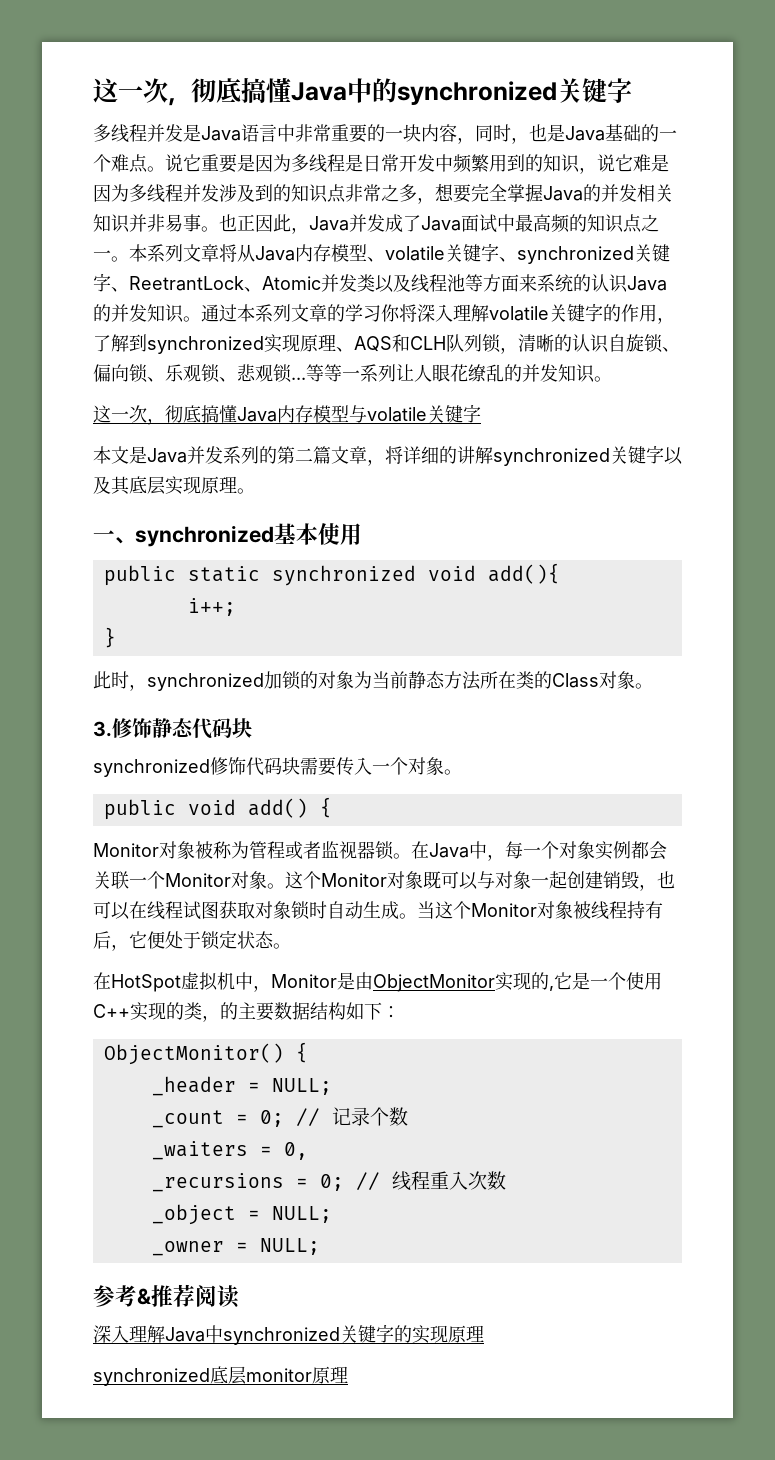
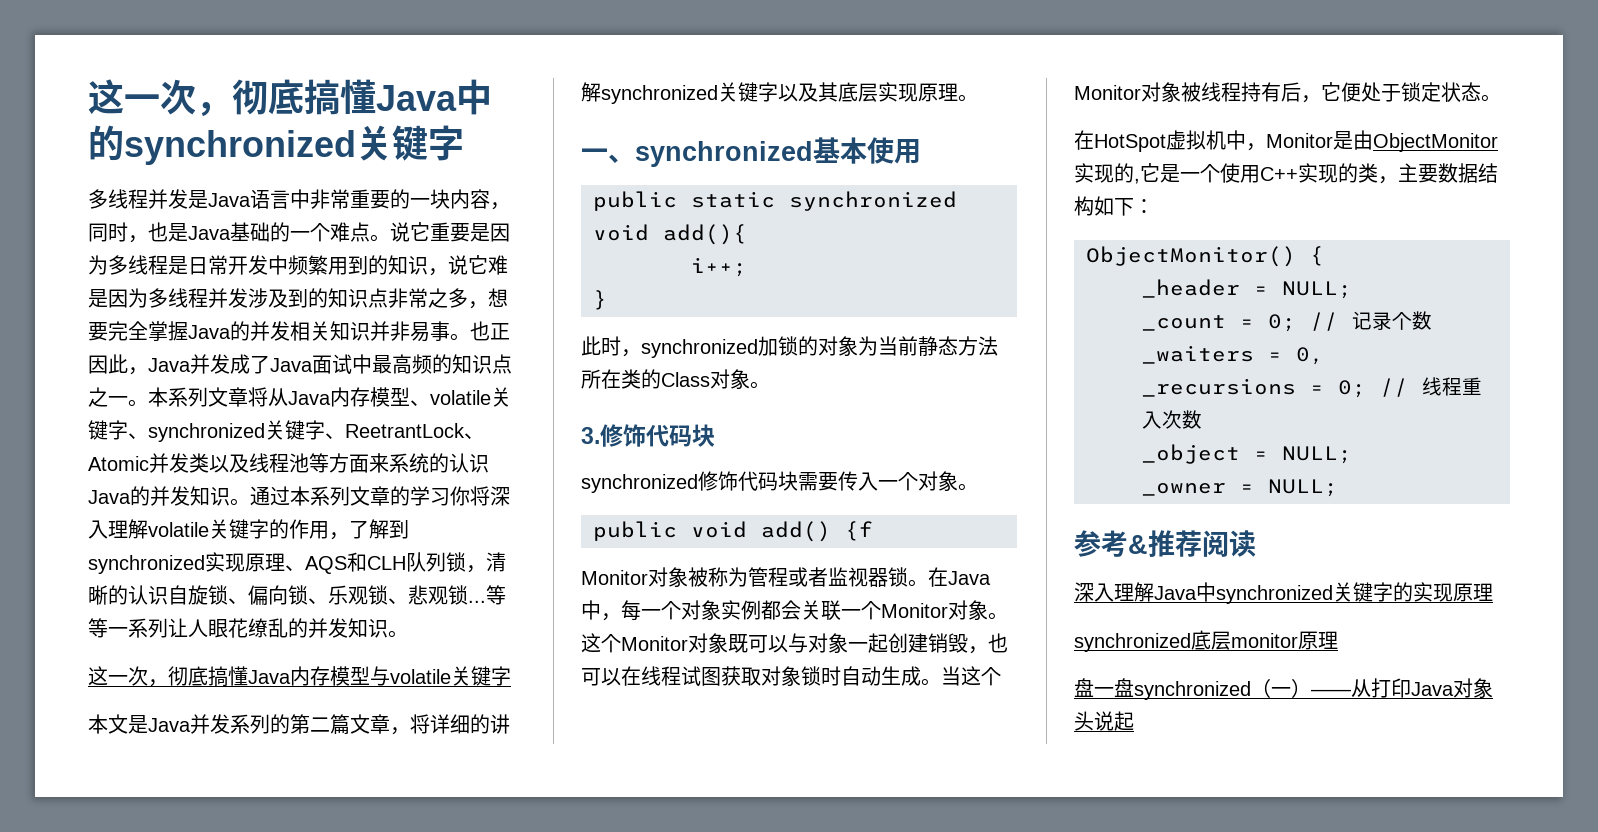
[152,718,194,738] 静态 -> (646, 435) none
[319,797,332,818] { -> [845,521,873,541] {f
[220,1002,238,1020] 的 -> (1398, 180) none
(348, 1374) none -> [1074,678,1493,700] [1074,711,1134,731] // 盘一盘synchronized（一）——从打印Java对象头说起

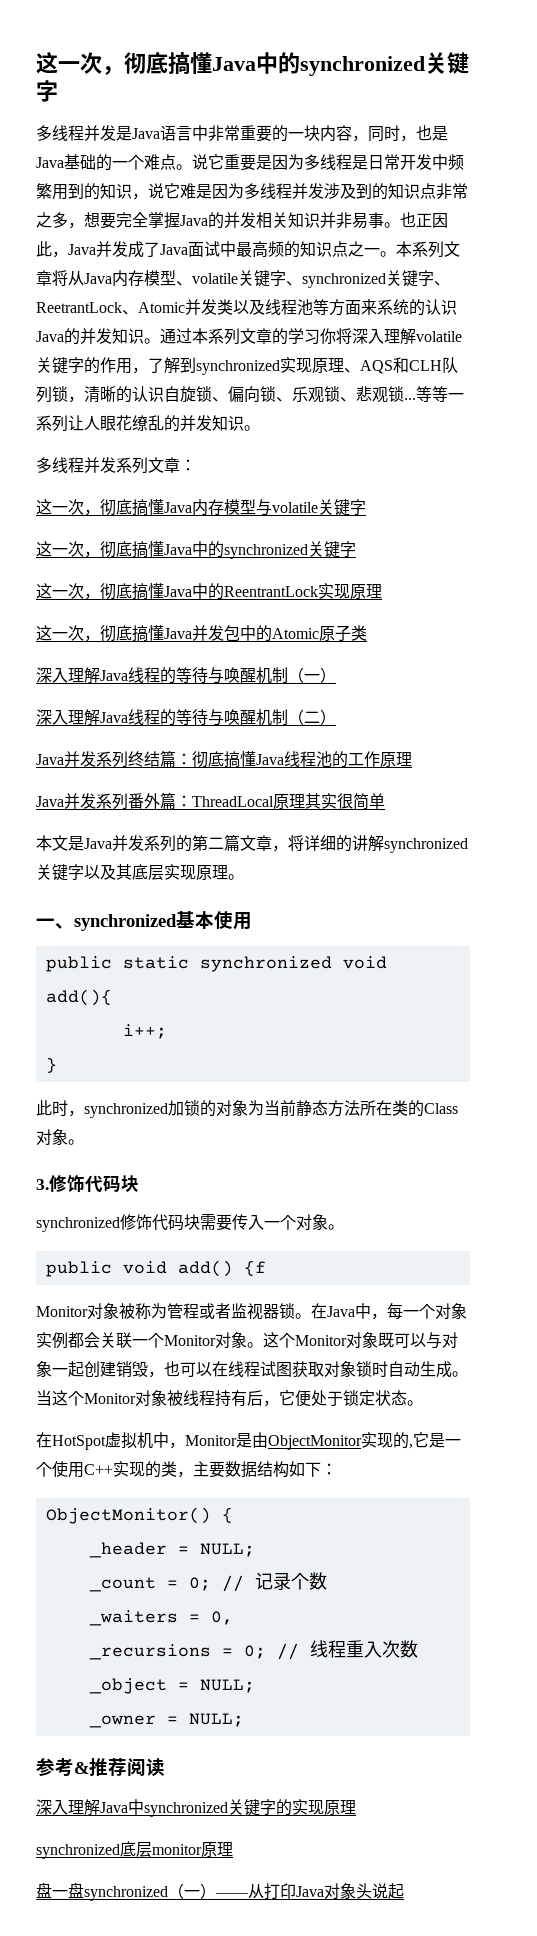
(408, 634) none -> [36,457,196,474] // 多线程并发系列文章：
(511, 676) none -> [36,541,356,559] [36,583,382,600] [36,625,367,642] [36,667,336,684] [36,709,336,726] [36,750,412,768] [36,792,385,810] // 这一次，彻底搞懂Java中的synchronized关键字 // 这一次，彻底搞懂Java中的ReentrantLock实现原理 // 这一次，彻底搞懂Java并发包中的Atomic原子类 // 深入理解Java线程的等待与唤醒机制（一） // 深入理解Java线程的等待与唤醒机制（二） // Java并发系列终结篇：彻底搞懂Java线程池的工作原理 // Java并发系列番外篇：ThreadLocal原理其实很简单

